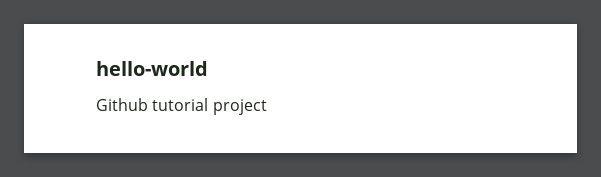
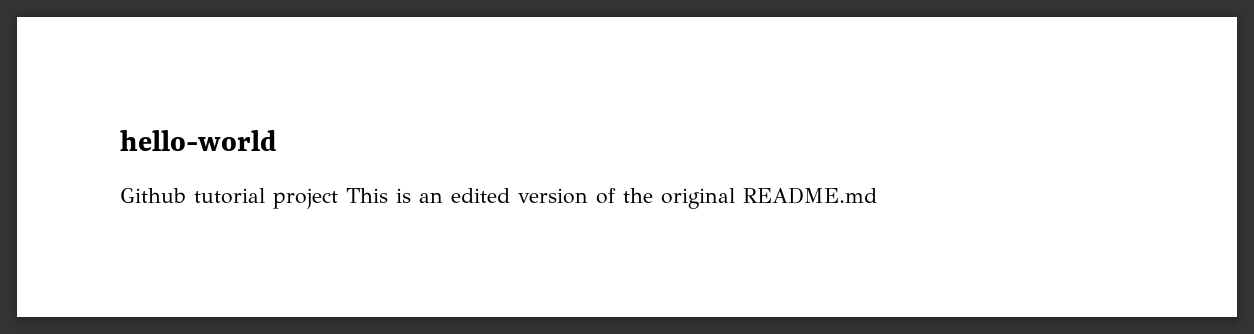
(267, 107) none -> [346,187,877,209] This is an edited version of the original README.md

